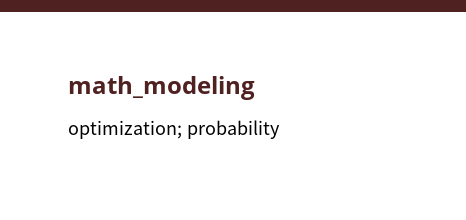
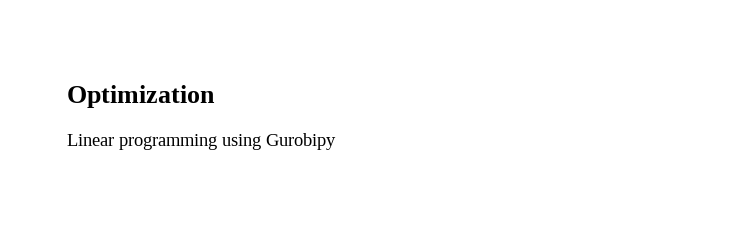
[68,76,255,100] [68,120,280,139] math_modeling // optimization; probability -> [67,85,215,108] [67,133,336,150] Optimization // Linear programming using Gurobipy

